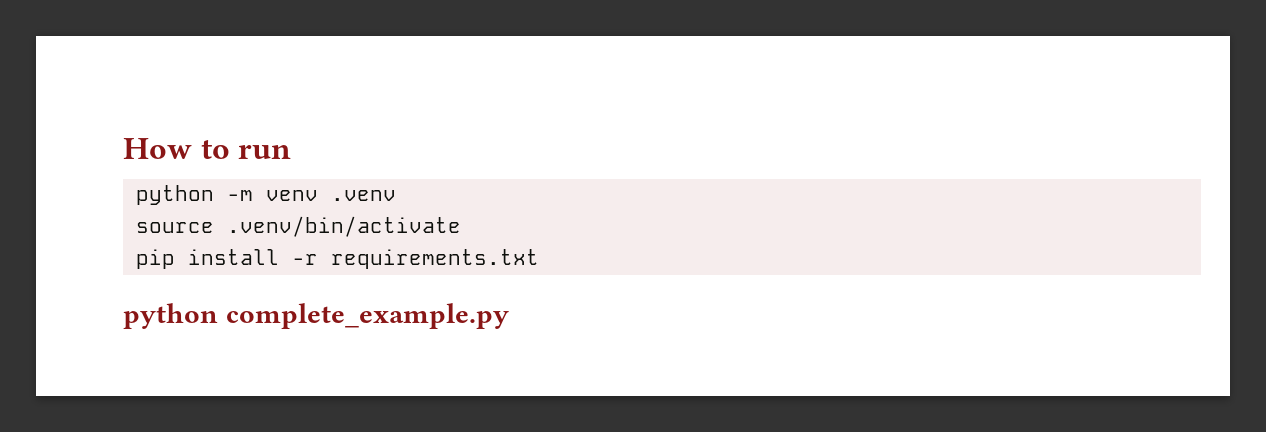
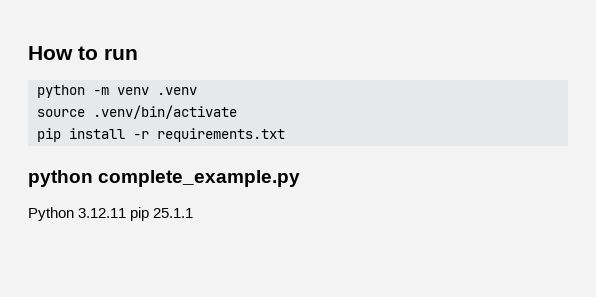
(509, 316) none -> [28,207,194,221] // Python 3.12.11 pip 25.1.1

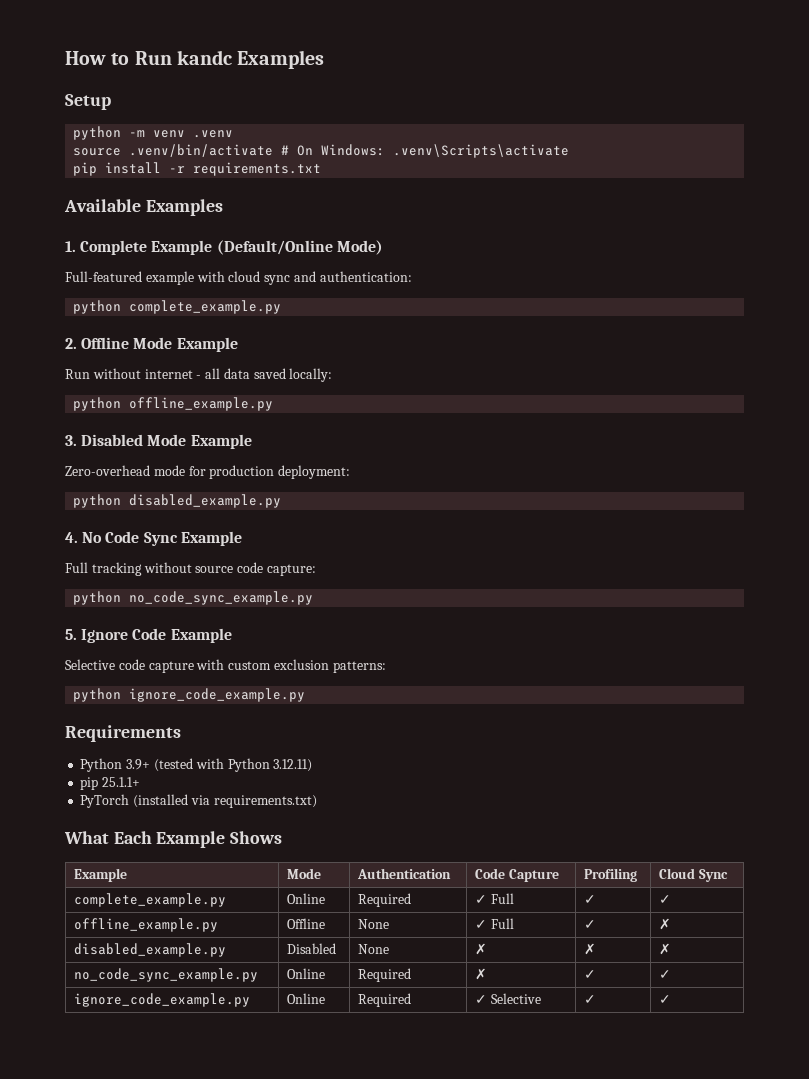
[104,48,138,60] run -> [134,50,325,69] [65,94,111,110] Run kandc Examples // Setup
(237, 112) none -> [281,144,570,158] # On Windows: .venv\Scripts\activate
[28,170,301,187] [28,207,194,221] python complete_example.py // Python 3.12.11 pip 25.1.1 -> [64,199,223,216] [65,240,383,255] [65,271,412,285] [73,300,282,314] [65,337,238,352] [65,368,333,382] [73,397,274,411] [65,434,252,449] [65,465,351,479] [73,494,282,508] [65,531,242,546] [65,562,316,576] [73,591,314,605] [65,628,232,643] [65,659,386,673] [73,688,306,702] [65,725,181,742] [80,758,313,772] [80,777,141,790] [80,794,317,808] [64,831,283,848] [74,868,128,882] [287,868,322,879] [357,868,452,879] [475,868,559,882] [584,868,638,882] [659,868,728,882] [74,893,227,907] [287,893,326,904] [358,893,412,907] [475,893,514,904] [584,895,597,904] [659,895,672,904] [74,918,219,932] [287,918,326,929] [358,919,390,929] [475,918,514,929] [584,920,597,929] [659,918,672,930] [74,943,227,957] [287,943,337,954] [358,944,390,954] [475,943,488,955] [584,943,597,955] [659,943,672,955] [74,968,259,982] [287,968,326,979] [358,968,412,982] [475,968,488,980] [584,970,597,979] [659,970,672,979] [74,993,251,1007] [287,993,326,1004] [358,993,412,1007] [475,993,541,1004] [584,995,597,1004] [659,995,672,1004] Available Examples // 1. Complete Example (Default/Online Mode) // Full-featured example with cloud sync and authentication: // python complete_example.py // 2. Offline Mode Example // Run without internet - all data saved locally: // python offline_example.py // 3. Disabled Mode Example // Zero-overhead mode for production deployment: // python disabled_example.py // 4. No Code Sync Example // Full tracking without source code capture: // python no_code_sync_example.py // 5. Ignore Code Example // Selective code capture with custom exclusion patterns: // python ignore_code_example.py // Requirements // Python 3.9+ (tested with Python 3.12.11) // pip 25.1.1+ // PyTorch (installed via requirements.txt) // What Each Example Shows // Example | Mode | Authentication | Code Capture | Profiling | Cloud Sync // complete_example.py | Online | Required | ✓ Full | ✓ | ✓ // offline_example.py | Offline | None | ✓ Full | ✓ | ✗ // disabled_example.py | Disabled | None | ✗ | ✗ | ✗ // no_code_sync_example.py | Online | Required | ✗ | ✓ | ✓ // ignore_code_example.py | Online | Required | ✓ Selective | ✓ | ✓

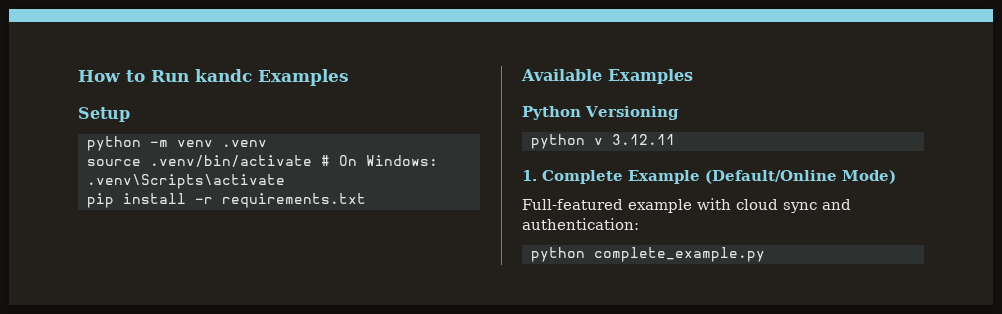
(223, 207) none -> [522,106,679,120] [530,134,675,149] // Python Versioning // python v 3.12.11
[65,337,238,352] [65,368,333,382] [73,397,274,411] [65,434,252,449] [65,465,351,479] [73,494,282,508] [65,531,242,546] [65,562,316,576] [73,591,314,605] [65,628,232,643] [65,659,386,673] [73,688,306,702] [65,725,181,742] [80,758,313,772] [80,777,141,790] [80,794,317,808] [64,831,283,848] [74,868,128,882] [287,868,322,879] [357,868,452,879] [475,868,559,882] [584,868,638,882] [659,868,728,882] [74,893,227,907] [287,893,326,904] [358,893,412,907] [475,893,514,904] [584,895,597,904] [659,895,672,904] [74,918,219,932] [287,918,326,929] [358,919,390,929] [475,918,514,929] [584,920,597,929] [659,918,672,930] [74,943,227,957] [287,943,337,954] [358,944,390,954] [475,943,488,955] [584,943,597,955] [659,943,672,955] [74,968,259,982] [287,968,326,979] [358,968,412,982] [475,968,488,980] [584,970,597,979] [659,970,672,979] [74,993,251,1007] [287,993,326,1004] [358,993,412,1007] [475,993,541,1004] [584,995,597,1004] [659,995,672,1004] // 2. Offline Mode Example // Run without internet - all data saved locally: // python offline_example.py // 3. Disabled Mode Example // Zero-overhead mode for production deployment: // python disabled_example.py // 4. No Code Sync Example // Full tracking without source code capture: // python no_code_sync_example.py // 5. Ignore Code Example // Selective code capture with custom exclusion patterns: // python ignore_code_example.py // Requirements // Python 3.9+ (tested with Python 3.12.11) // pip 25.1.1+ // PyTorch (installed via requirements.txt) // What Each Example Shows // Example | Mode | Authentication | Code Capture | Profiling | Cloud Sync // complete_example.py | Online | Required | ✓ Full | ✓ | ✓ // offline_example.py | Offline | None | ✓ Full | ✓ | ✗ // disabled_example.py | Disabled | None | ✗ | ✗ | ✗ // no_code_sync_example.py | Online | Required | ✗ | ✓ | ✓ // ignore_code_example.py | Online | Required | ✓ Selective | ✓ | ✓ -> (765, 254) none

